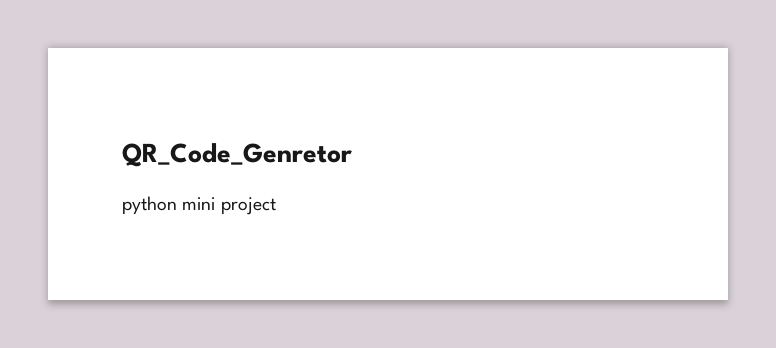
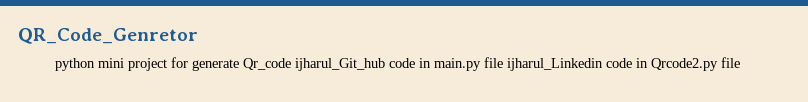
(276, 206) none -> [170,57,740,71] for generate Qr_code ijharul_Git_hub code in main.py file ijharul_Linkedin code in Qrcode2.py file

